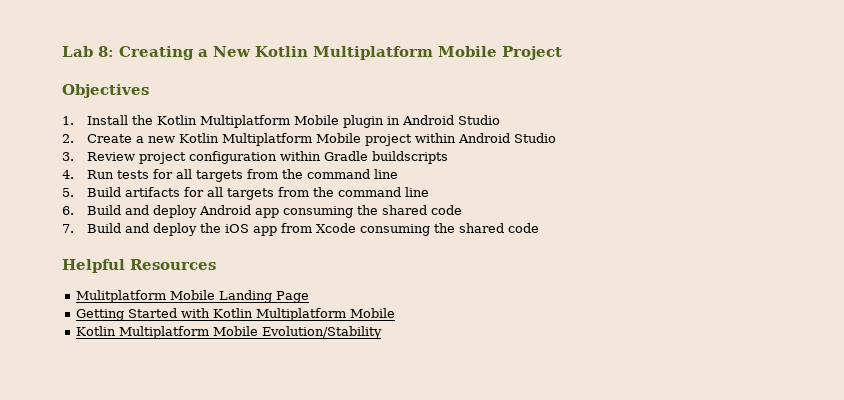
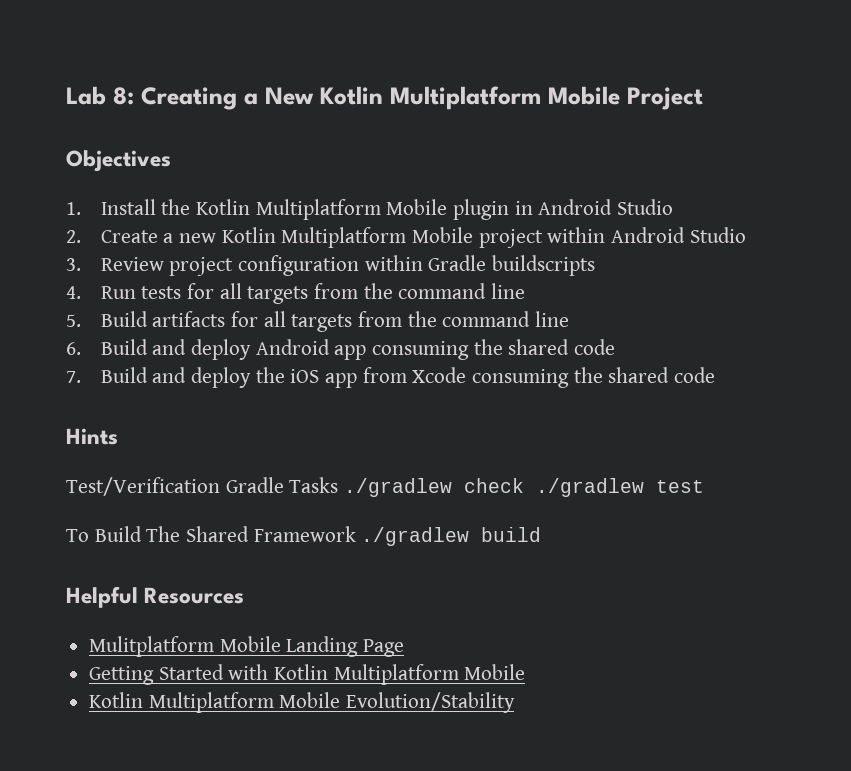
(540, 228) none -> [66,428,118,445] [66,477,705,497] [66,526,542,546] // Hints // Test/Verification Gradle Tasks ./gradlew check ./gradlew test // To Build The Shared Framework ./gradlew build

